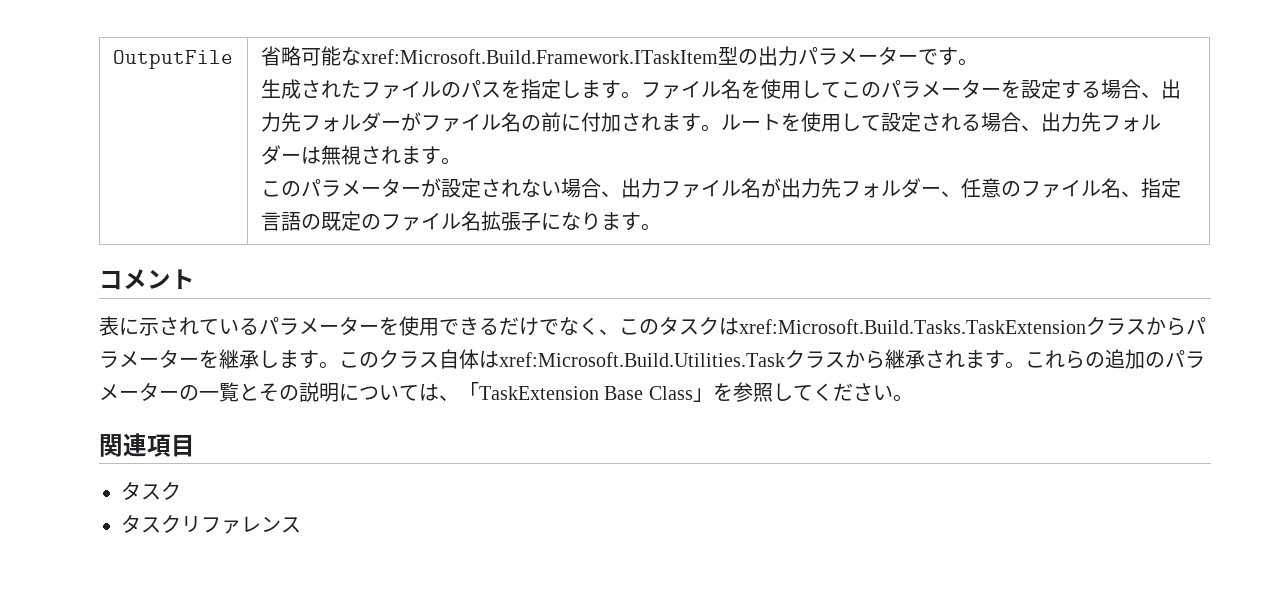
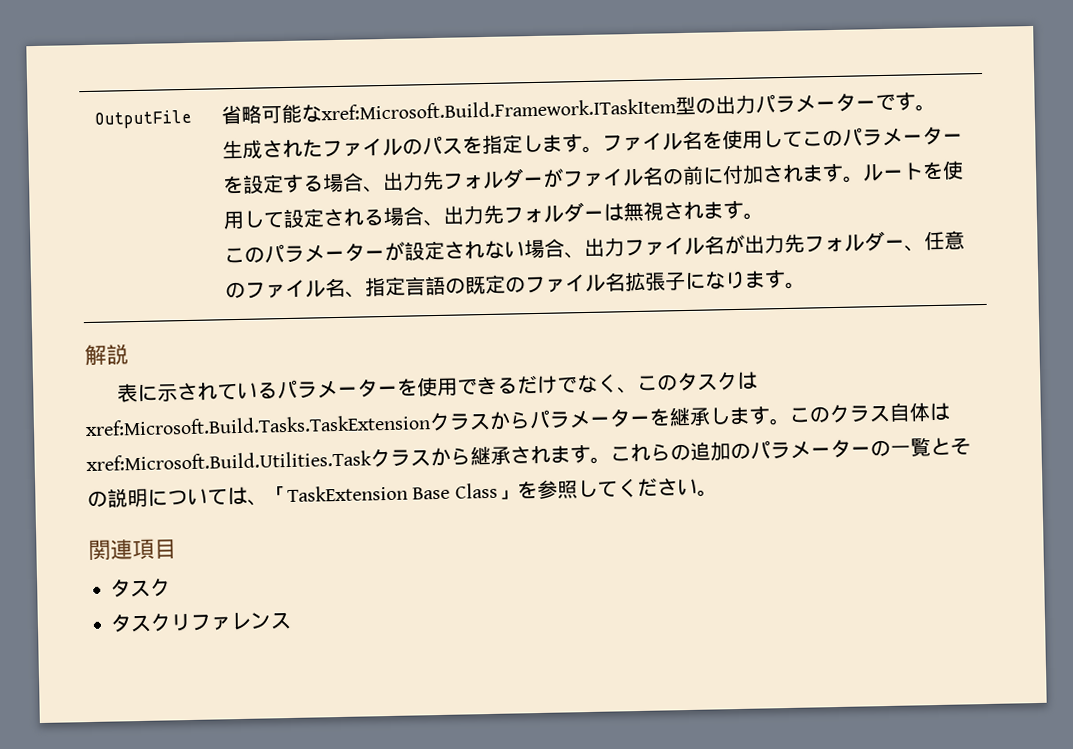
[99,269,195,290] コメント -> [84,344,129,367] 解説

